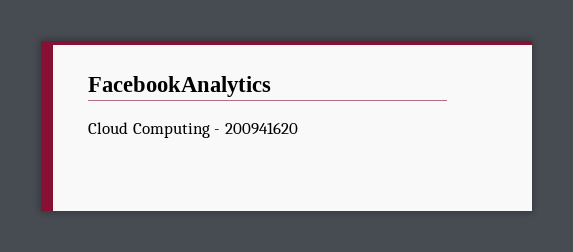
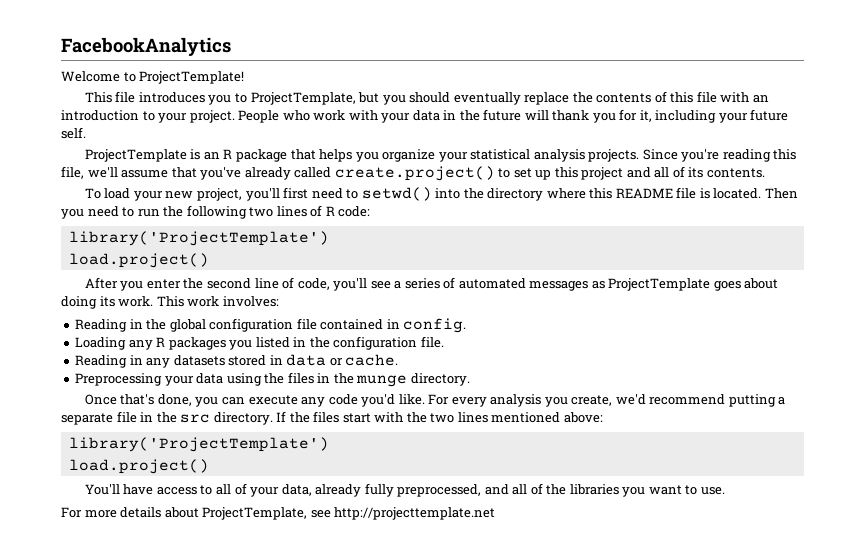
[88,122,298,138] Cloud Computing - 200941620 -> [61,71,245,84] [84,91,769,105] [61,109,789,123] [61,127,86,139] [84,149,797,162] [61,166,765,181] [84,187,798,201] [61,205,371,219] [68,231,329,246] [68,253,209,268] [84,277,779,291] [61,296,279,309] [75,318,467,333] [75,336,444,350] [75,354,399,368] [75,372,470,387] [84,394,786,407] [61,411,603,425] [68,437,329,452] [68,459,209,474] [84,483,725,497] [61,507,496,520] Welcome to ProjectTemplate! // This file introduces you to ProjectTemplate, but you should eventually replace the contents of this file with an introduction to your project. People who work with your data in the future will thank you for it, including your future self. // ProjectTemplate is an R package that helps you organize your statistical analysis projects. Since you're reading this file, we'll assume that you've already called create.project() to set up this project and all of its contents. // To load your new project, you'll first need to setwd() into the directory where this README file is located. Then you need to run the following two lines of R code: // library('ProjectTemplate') // load.project() // After you enter the second line of code, you'll see a series of automated messages as ProjectTemplate goes about doing its work. This work involves: // Reading in the global configuration file contained in config. // Loading any R packages you listed in the configuration file. // Reading in any datasets stored in data or cache. // Preprocessing your data using the files in the munge directory. // Once that's done, you can execute any code you'd like. For every analysis you create, we'd recommend putting a separate file in the src directory. If the files start with the two lines mentioned above: // library('ProjectTemplate') // load.project() // You'll have access to all of your data, already fully preprocessed, and all of the libraries you want to use. // For more details about ProjectTemplate, see http://projecttemplate.net

